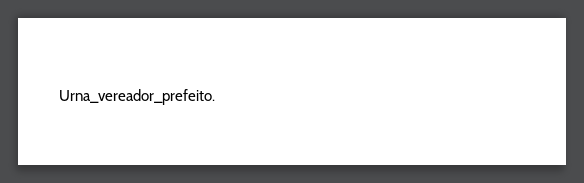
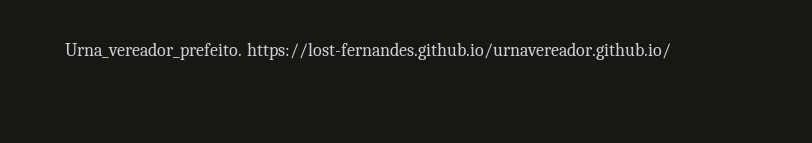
(215, 97) none -> [246,42,671,60] https://lost-fernandes.github.io/urnavereador.github.io/

